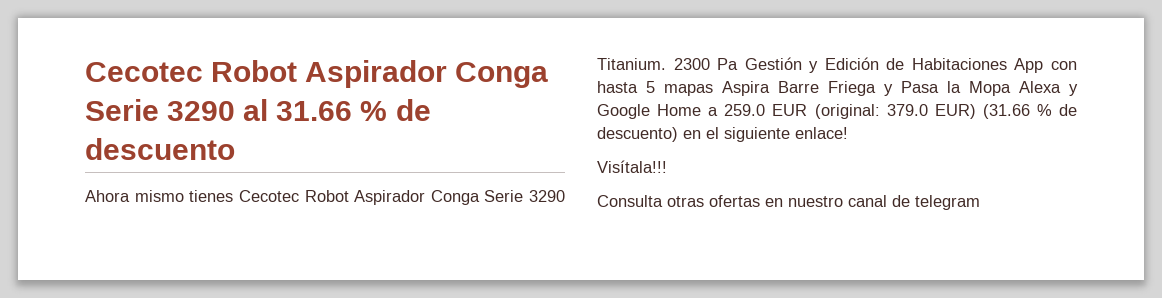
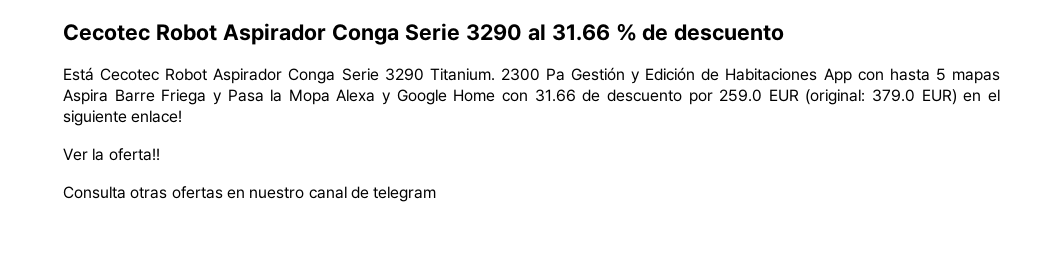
[85,190,234,202] Ahora mismo tienes -> [63,67,94,81] Está
[708,107,719,116] a -> [501,89,713,105] con 31.66 de descuento por
[982,104,1077,119] [597,127,678,142] (31.66 % de descuento) -> (957, 97) none
[597,160,667,173] Visítala!!! -> [63,148,160,161] Ver la oferta!!

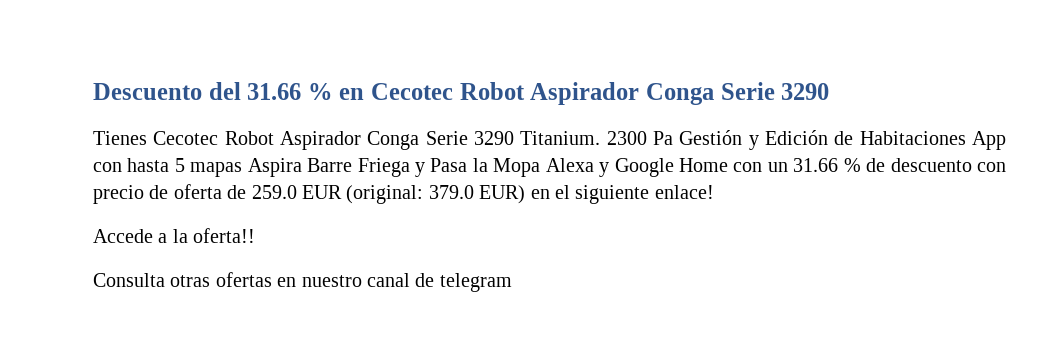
[63,23,785,45] [63,67,94,81] Cecotec Robot Aspirador Conga Serie 3290 al 31.66 % de descuento // Está -> [93,82,830,105] [93,131,147,145] Descuento del 31.66 % en Cecotec Robot Aspirador Conga Serie 3290 // Tienes
[534,89,713,105] 31.66 de descuento por -> [767,158,1007,172] [93,184,247,204] un 31.66 % de descuento con precio de oferta de
[63,148,88,161] Ver -> [93,229,168,243] Accede a

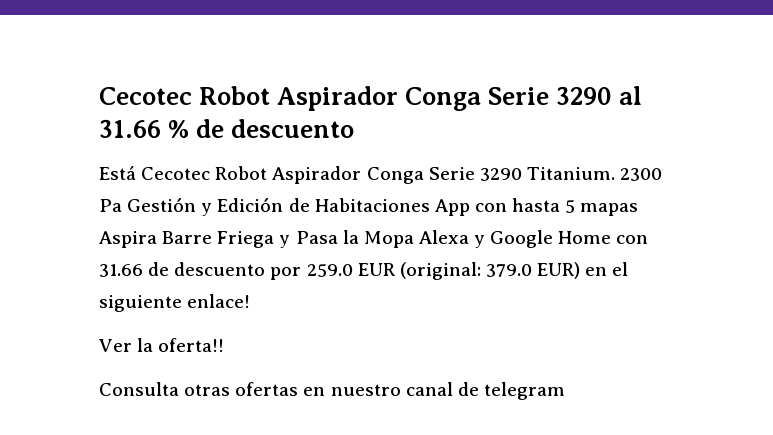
[93,82,830,105] [93,131,147,145] Descuento del 31.66 % en Cecotec Robot Aspirador Conga Serie 3290 // Tienes -> [99,86,643,111] [99,119,355,138] [99,166,136,180] Cecotec Robot Aspirador Conga Serie 3290 al 31.66 % de descuento // Está
[767,158,1007,172] [93,184,247,204] un 31.66 % de descuento con precio de oferta de -> [99,262,302,280] 31.66 de descuento por
[93,229,168,243] Accede a -> [99,339,132,352] Ver

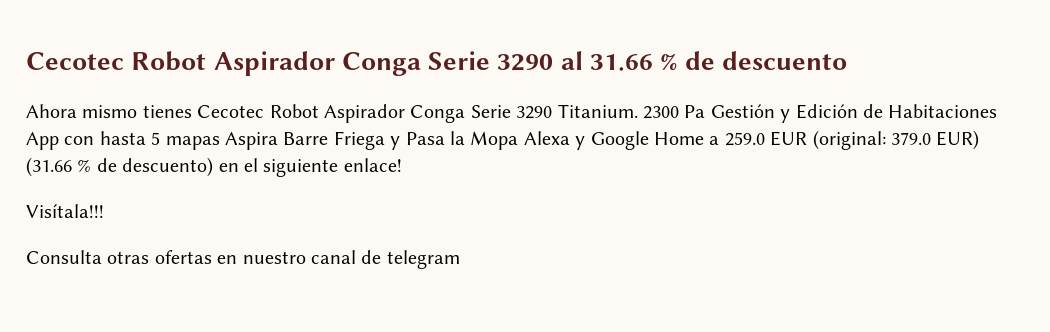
[99,166,136,180] Está -> [26,104,192,118] Ahora mismo tienes
[616,235,649,244] [99,262,302,280] con 31.66 de descuento por -> [709,136,720,145] a
(581, 270) none -> [26,157,214,177] (31.66 % de descuento)
[99,338,225,352] Ver la oferta!! -> [26,204,104,218] Visítala!!!

